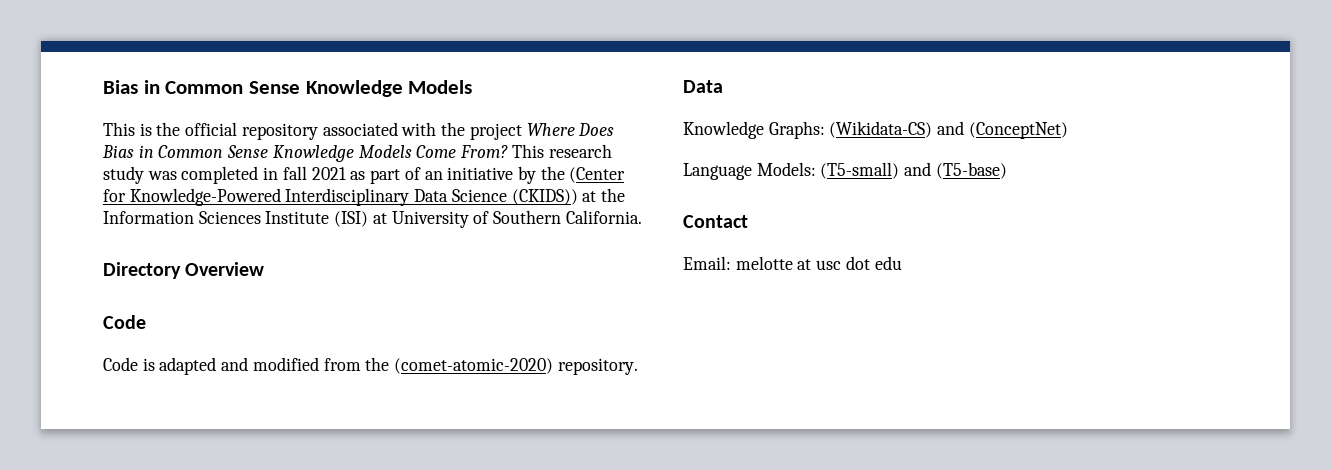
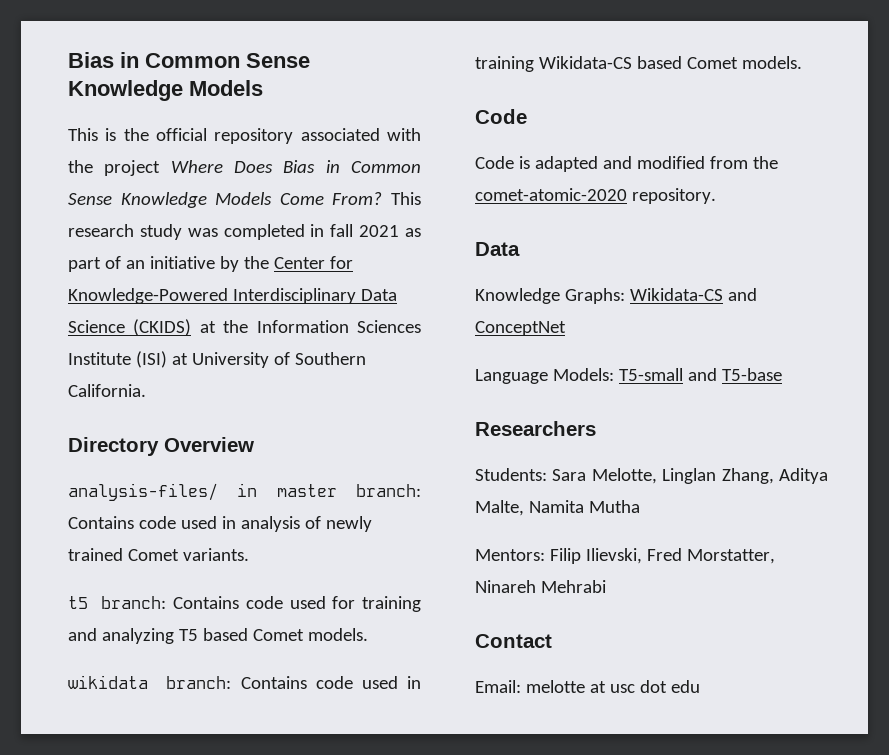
[569,167,626,183] (Center -> [273,257,325,269] Center
[511,189,578,205] (CKIDS)) -> [133,319,192,336] (CKIDS)
(265, 269) none -> [68,483,421,501] [68,516,372,532] [68,548,249,561] [68,596,421,612] [68,628,368,644] [68,675,421,689] [475,56,802,72] // analysis-files/ in master branch: Contains code used in analysis of newly trained Comet variants. // t5 branch: Contains code used for training and analyzing T5 based Comet models. // wikidata branch: Contains code used in training Wikidata-CS based Comet models.
[394,358,554,374] (comet-atomic-2020) -> [475,188,627,201] comet-atomic-2020
[829,121,1068,139] (Wikidata-CS) and (ConceptNet) -> [629,288,757,301] [475,321,566,336] Wikidata-CS and ConceptNet
[820,162,1007,179] (T5-small) and (T5-base) -> [618,368,782,381] [475,421,596,436] [475,468,828,484] [475,500,640,516] [475,548,775,564] [475,580,606,593] T5-small and T5-base // Researchers // Students: Sara Melotte, Linglan Zhang, Aditya Malte, Namita Mutha // Mentors: Filip Ilievski, Fred Morstatter, Ninareh Mehrabi

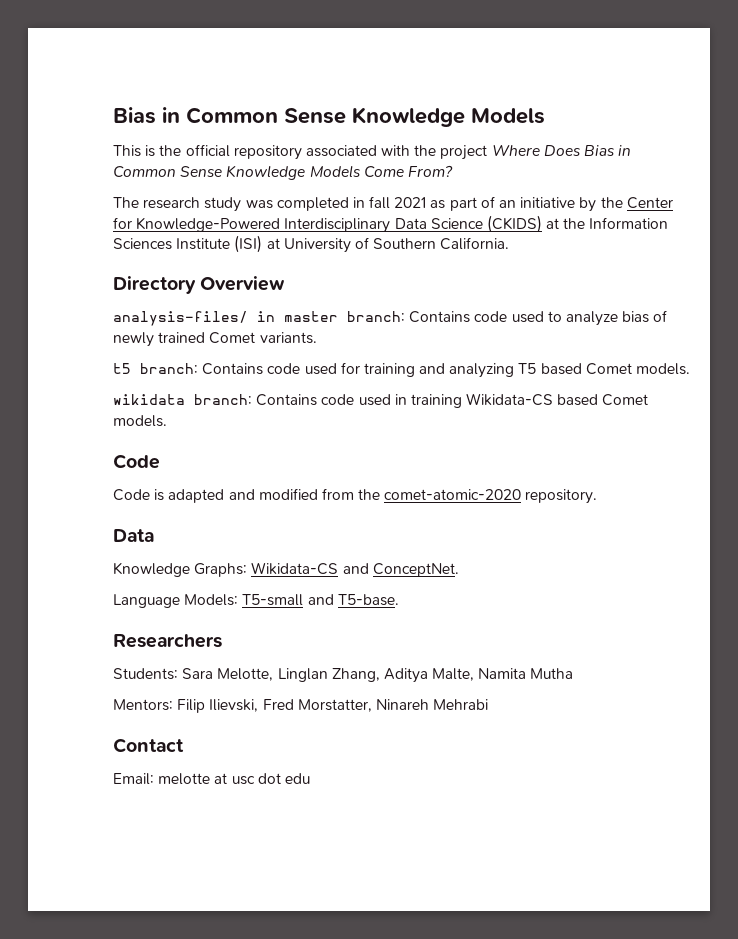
[391,192,421,205] This -> [113,197,139,208] // The
[221,516,300,532] in analysis -> [547,311,650,326] to analyze bias
[475,321,566,336] ConceptNet -> [372,563,459,577] ConceptNet.
[721,368,782,381] T5-base -> [337,594,399,606] T5-base.

